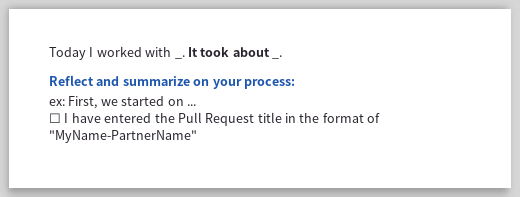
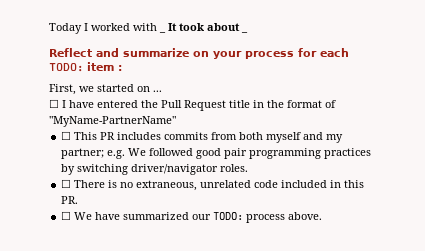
[174,55,185,59] _. -> [159,31,166,33] _
[272,55,282,59] _. -> [241,31,248,33] _
[243,79,295,89] [49,99,65,106] process: // ex: -> [245,48,349,59] [49,62,122,72] process for each TODO: item : //
(197, 136) none -> [61,131,344,143] [61,148,372,159] [61,164,249,175] [61,179,365,191] [61,196,79,204] [61,211,323,223] // ☐ This PR includes commits from both myself and my partner; e.g. We followed good pair programming practices by switching driver/navigator roles. // ☐ There is no extraneous, unrelated code included in this PR. // ☐ We have summarized our TODO: process above.

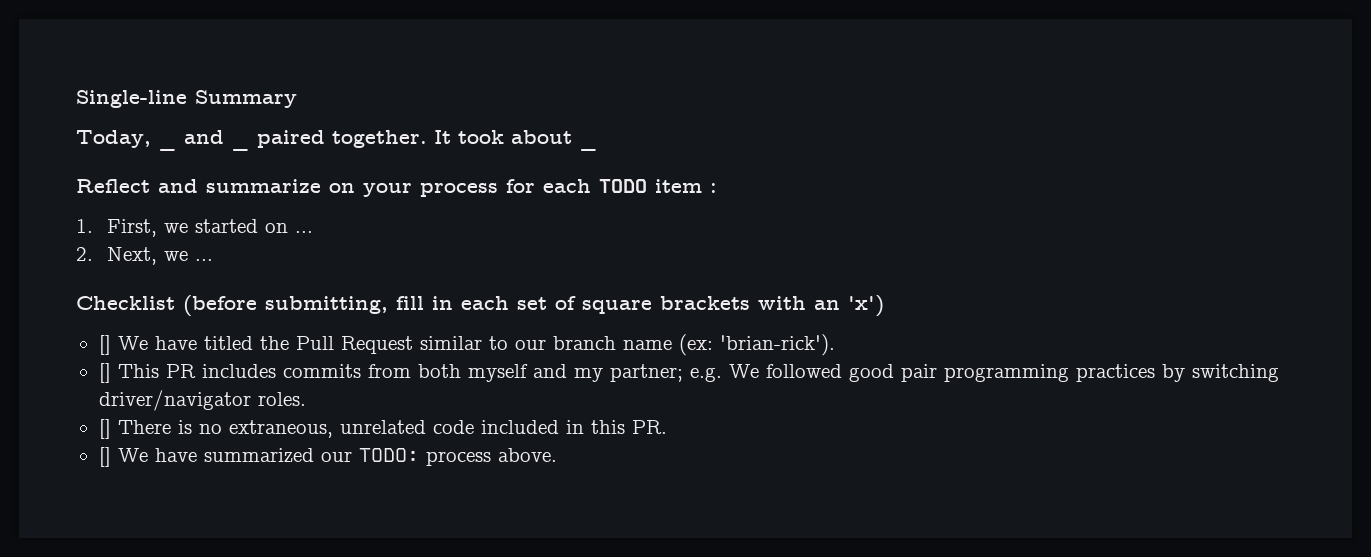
[49,23,157,34] [159,31,166,33] Today I worked with _ -> [76,90,297,108] [76,130,177,151] [184,130,224,144] [231,130,427,151] Single-line Summary // Today, _ and _ paired together.
[49,63,83,72] TODO: -> [599,179,647,193] TODO
(122, 68) none -> [76,219,93,233] 1.
[49,99,336,111] [49,116,176,127] [61,131,72,140] ☐ I have entered the Pull Request title in the format of "MyName-PartnerName" // ☐ -> [76,247,214,265] [76,295,884,317] [98,334,835,356] [98,363,111,383] 2. Next, we ... // Checklist (before submitting, fill in each set of square brackets with an 'x') // [] We have titled the Pull Request similar to our branch name (ex: 'brian-rick'). // []
[61,179,72,188] ☐ -> [98,419,111,439] []
[61,211,72,220] ☐ -> [98,447,111,467] []

